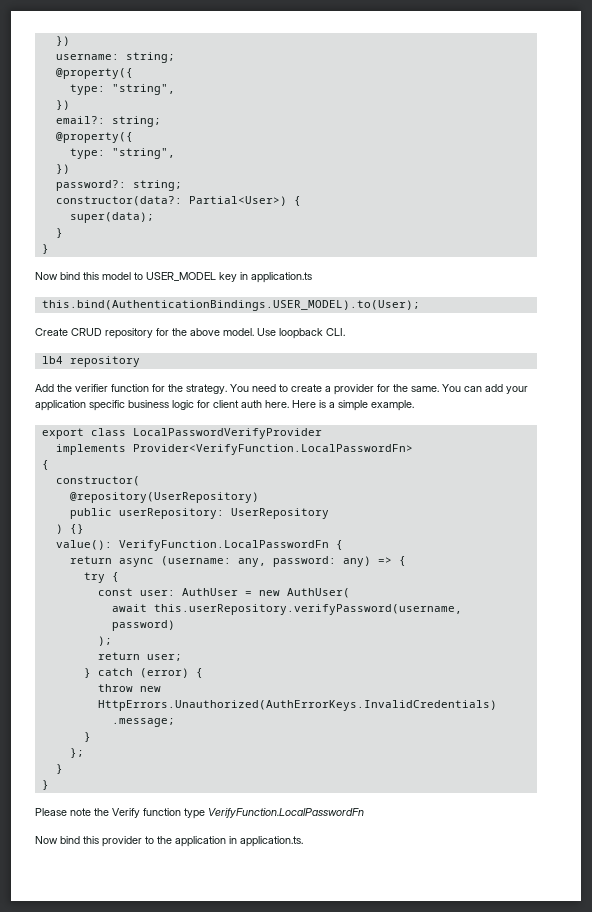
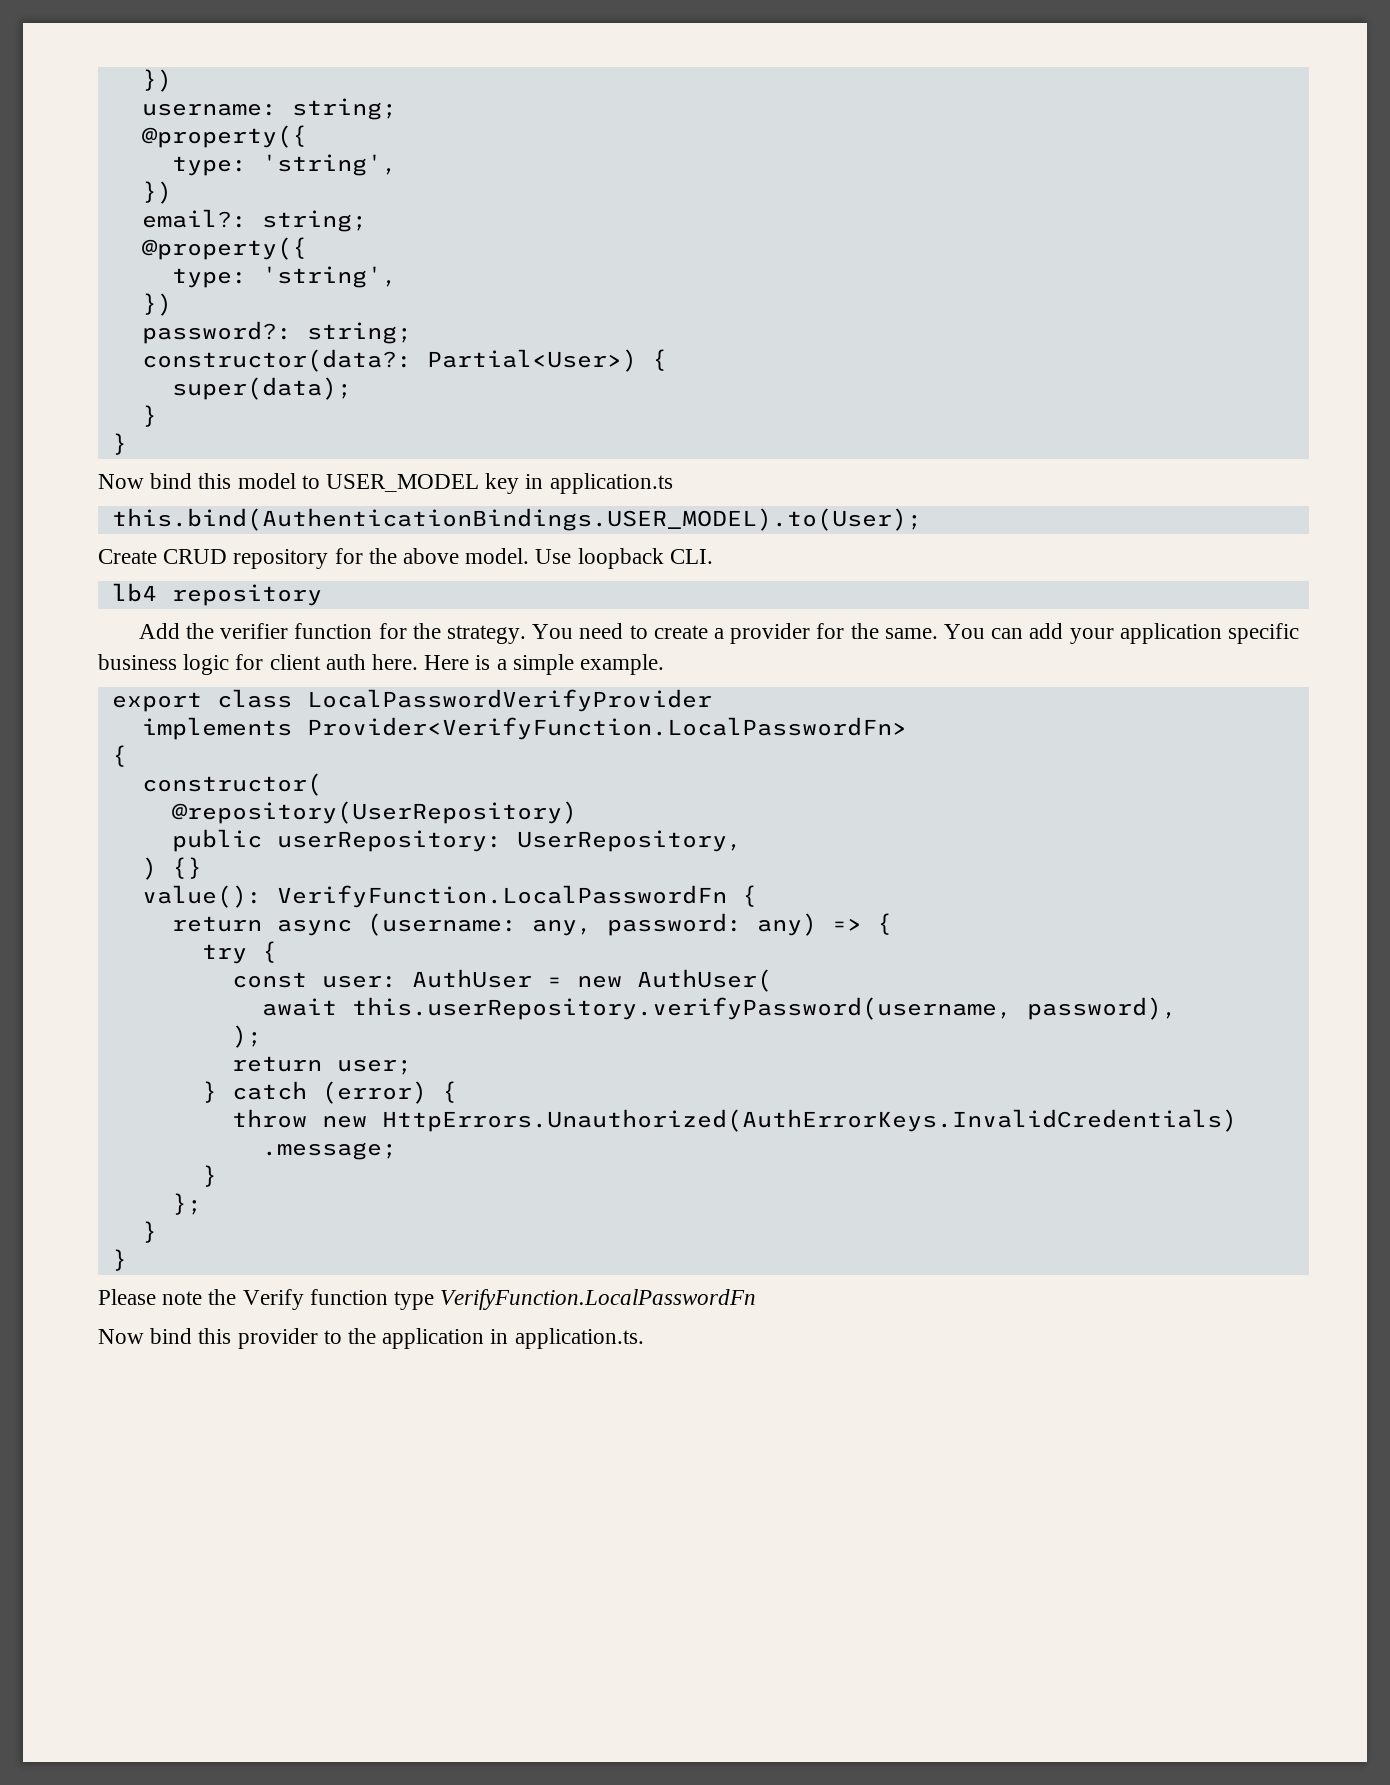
[111,84,175,95] "string", -> [261,154,397,176] 'string',
[111,148,175,159] "string", -> [261,266,397,288] 'string',
[230,508,329,519] UserRepository -> [516,830,742,852] UserRepository,
[111,620,175,631] password) -> [1026,997,1177,1020] password),

